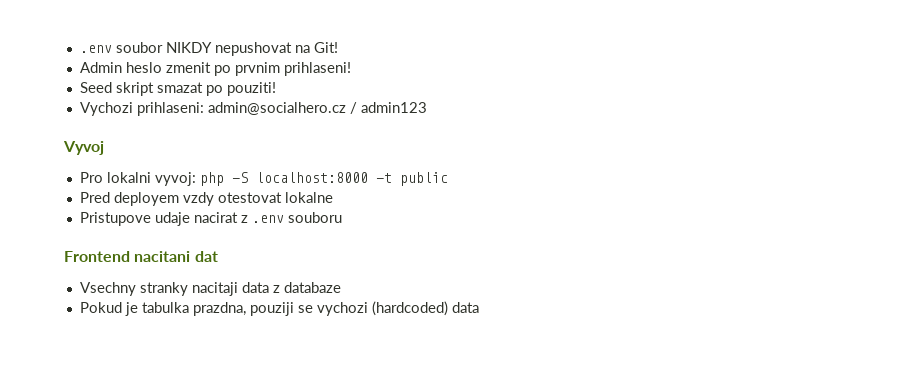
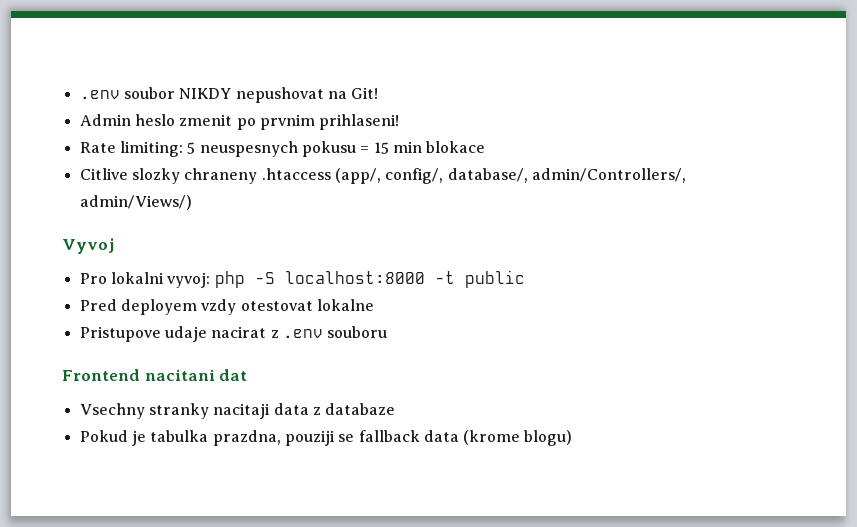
[79,82,276,96] [79,102,427,116] Seed skript smazat po pouziti! // Vychozi prihlaseni: admin@socialhero.cz / admin123 -> [79,141,486,157] [79,168,686,184] [79,195,192,210] Rate limiting: 5 neuspesnych pokusu = 15 min blokace // Citlive slozky chraneny .htaccess (app/, config/, database/, admin/Controllers/, admin/Views/)
[316,301,479,316] vychozi (hardcoded) data -> [358,430,573,446] fallback data (krome blogu)

